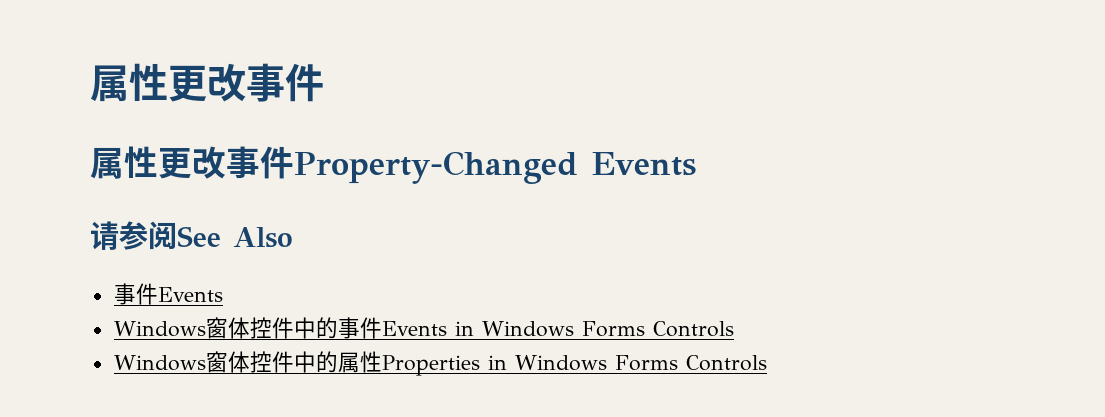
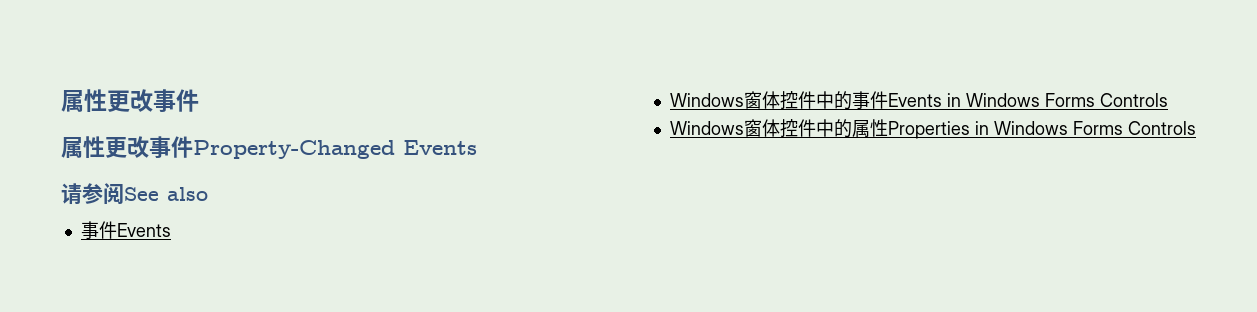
[233,227,293,248] Also -> [167,187,208,201] also

